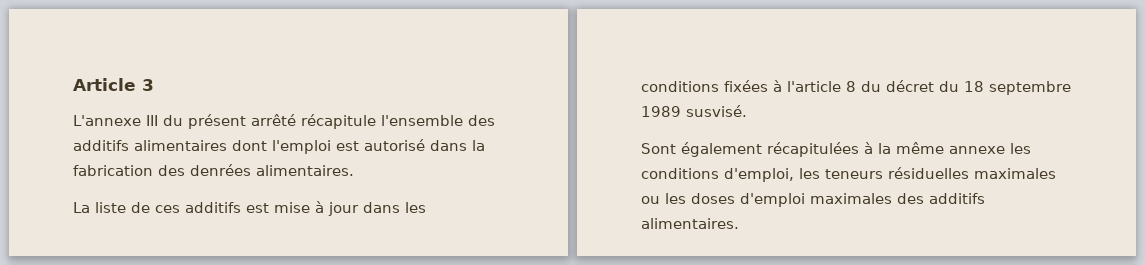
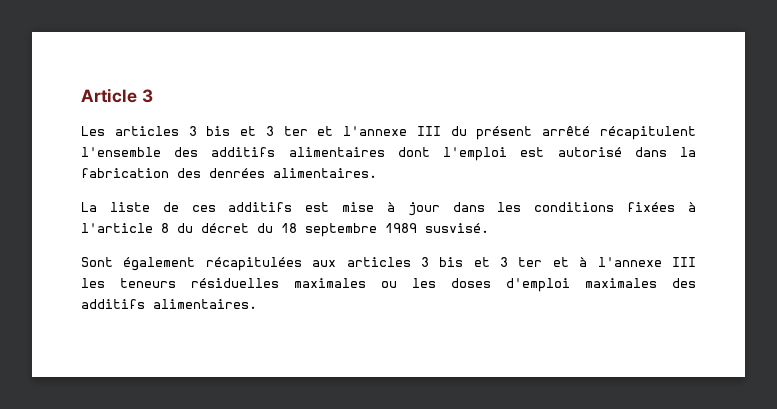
[73,115,141,126] L'annexe -> [81,126,408,136] Les articles 3 bis et 3 ter et l'annexe
[301,114,376,129] récapitule -> [600,126,696,140] récapitulent
[864,142,1031,154] [641,168,794,182] à la même annexe les conditions d'emploi, -> [312,257,696,267] aux articles 3 bis et 3 ter et à l'annexe III

